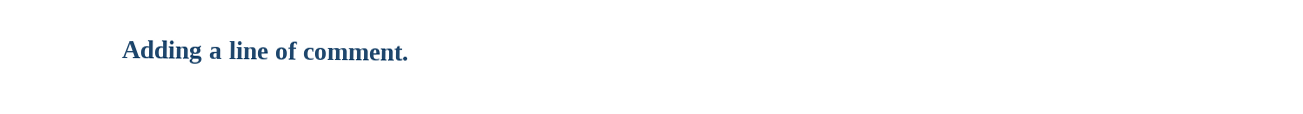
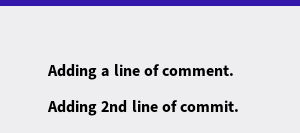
(409, 52) none -> [47,100,240,116] // Adding 2nd line of commit.

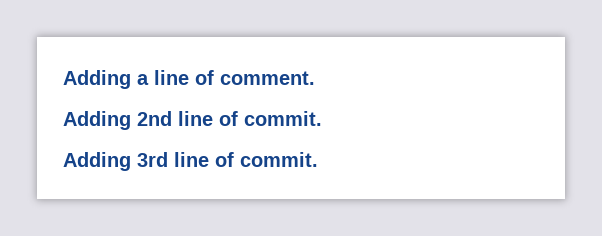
(240, 106) none -> [63,152,318,171] // Adding 3rd line of commit.

